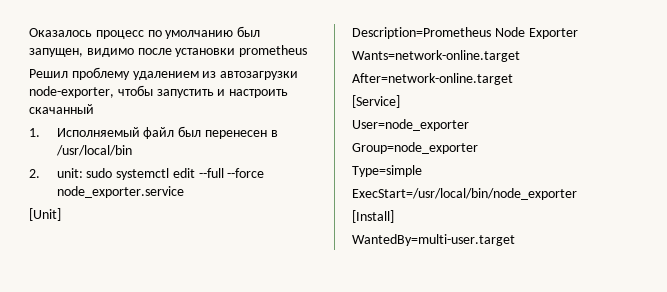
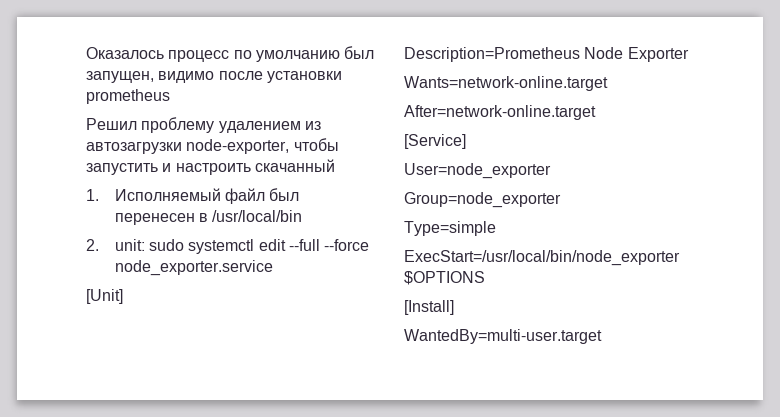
(577, 194) none -> [404,271,485,285] $OPTIONS

